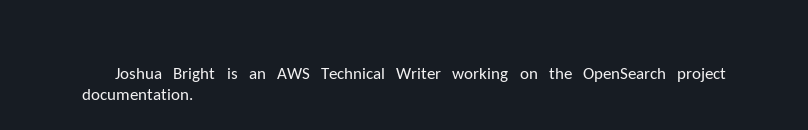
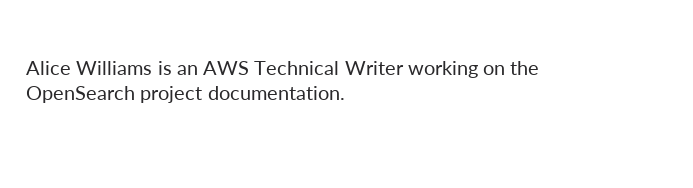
[115,68,216,82] Joshua Bright -> [26,61,153,75] Alice Williams

